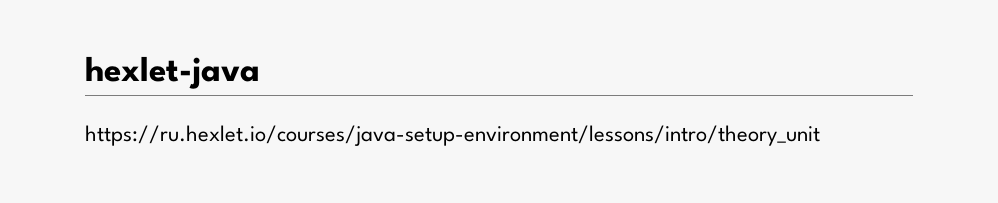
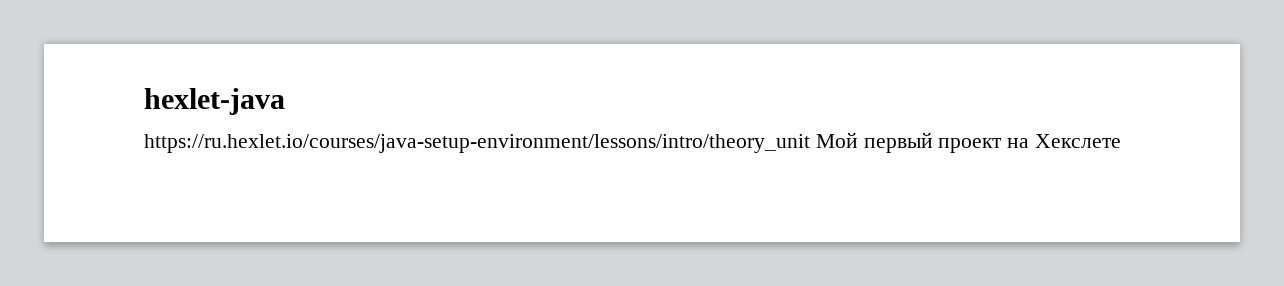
(820, 135) none -> [815,132,1122,153] Мой первый проект на Хекслете

